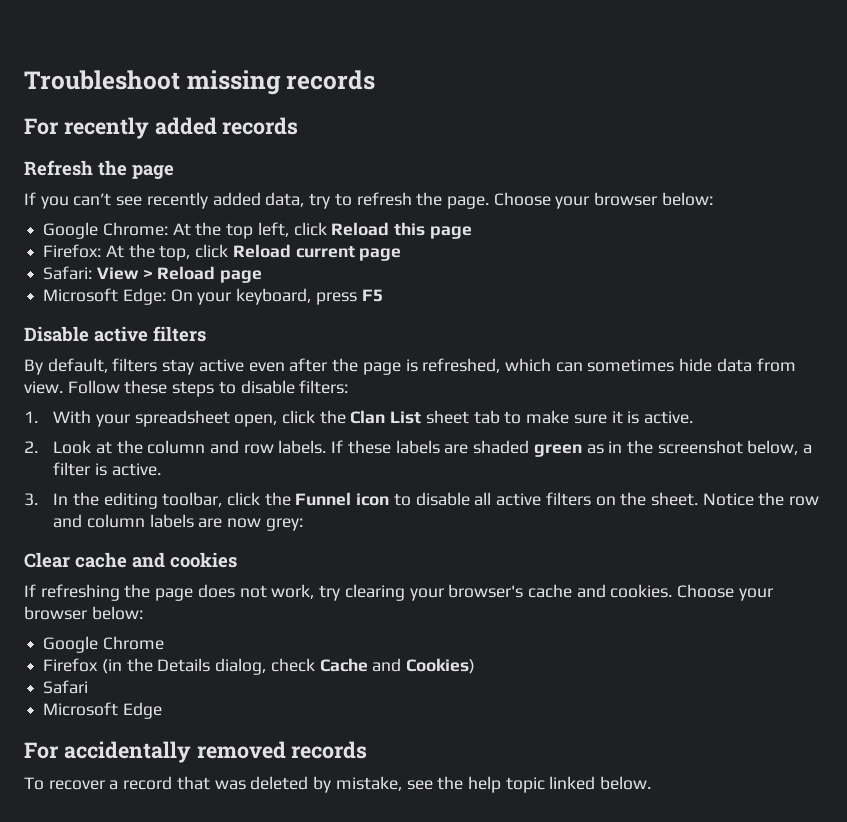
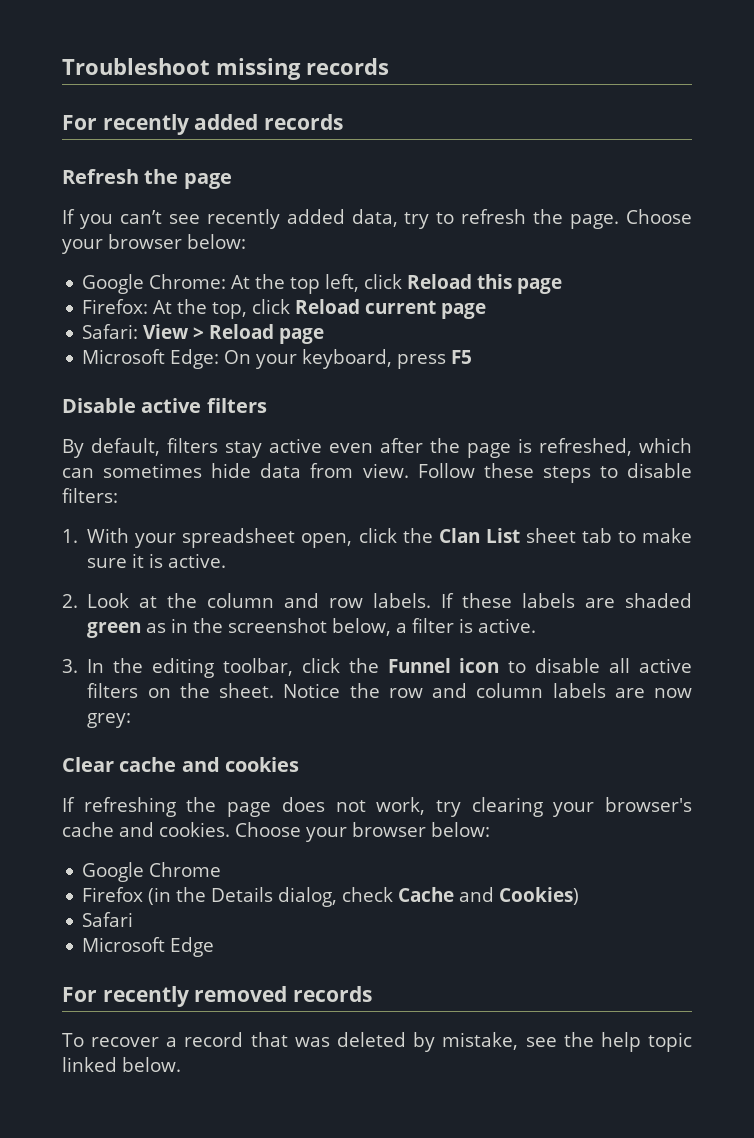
[63,741,191,763] accidentally -> [102,986,189,1007] recently

